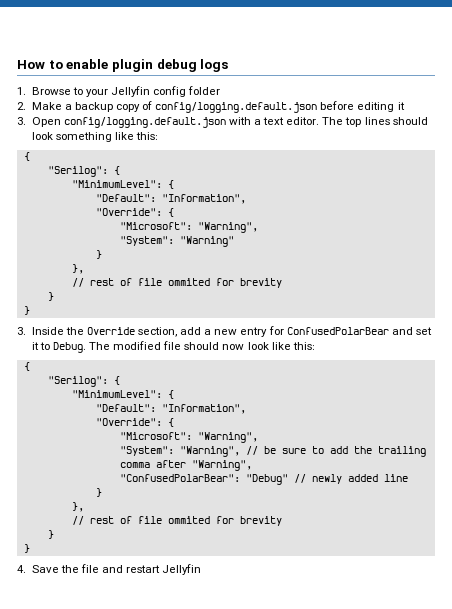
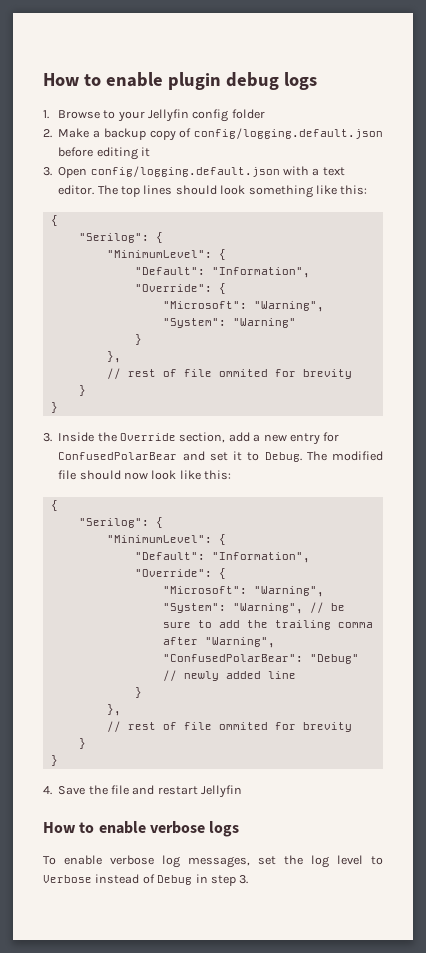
(202, 569) none -> [43,821,240,837] [43,855,383,868] [43,874,249,886] // How to enable verbose logs // To enable verbose log messages, set the log level to Verbose instead of Debug in step 3.

